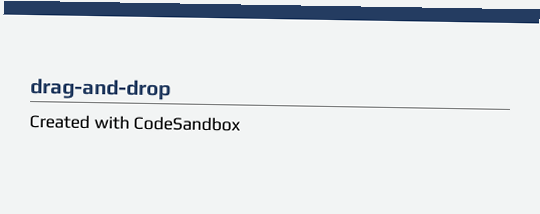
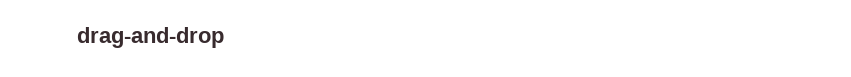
[29,114,242,132] // Created with CodeSandbox -> (224, 37) none

